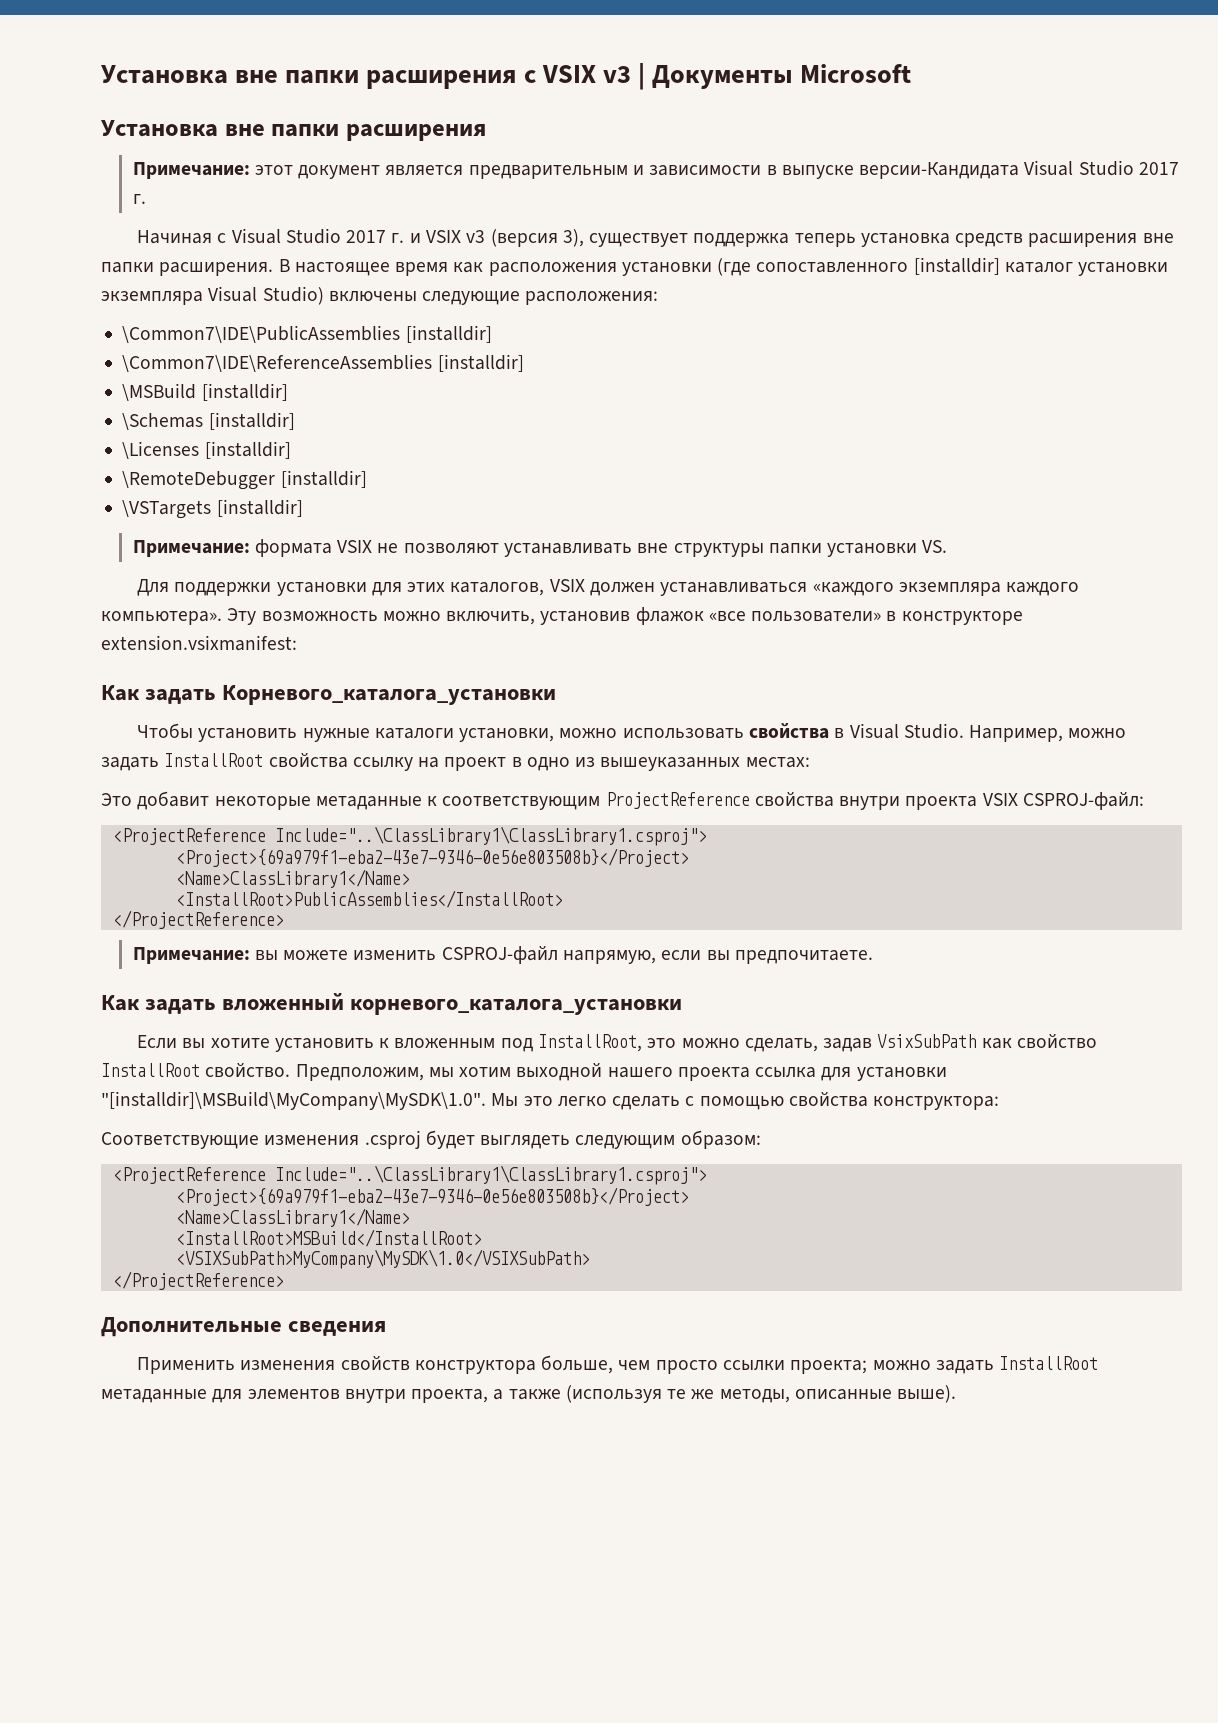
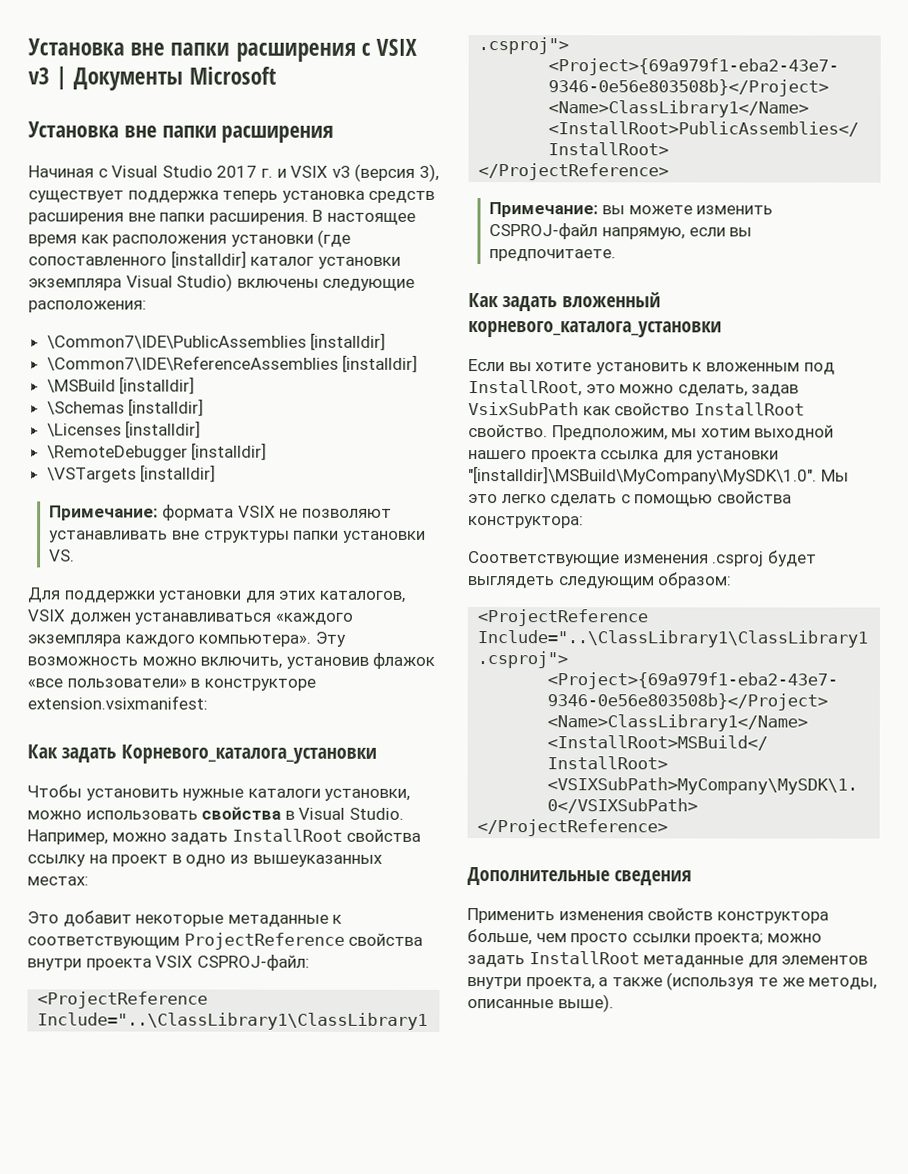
[132,160,1179,179] [132,194,146,204] // Примечание: этот документ является предварительным и зависимости в выпуске версии-Кандидата Visual Studio 2017 г. -> (335, 134) none

